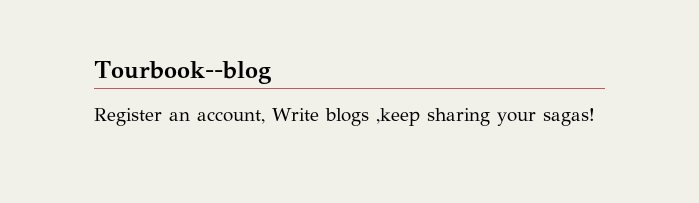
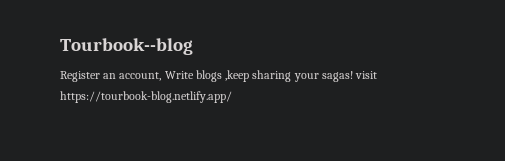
(595, 117) none -> [355,71,378,79] [60,91,232,103] visit https://tourbook-blog.netlify.app/

